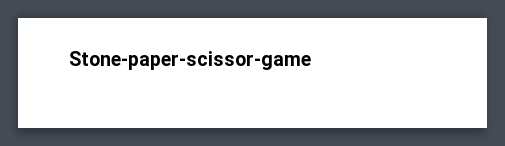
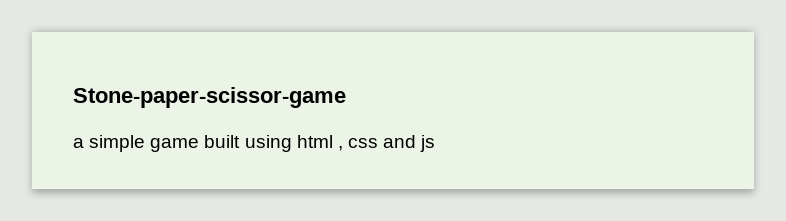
(311, 60) none -> [73,135,436,152] // a simple game built using html , css and js

